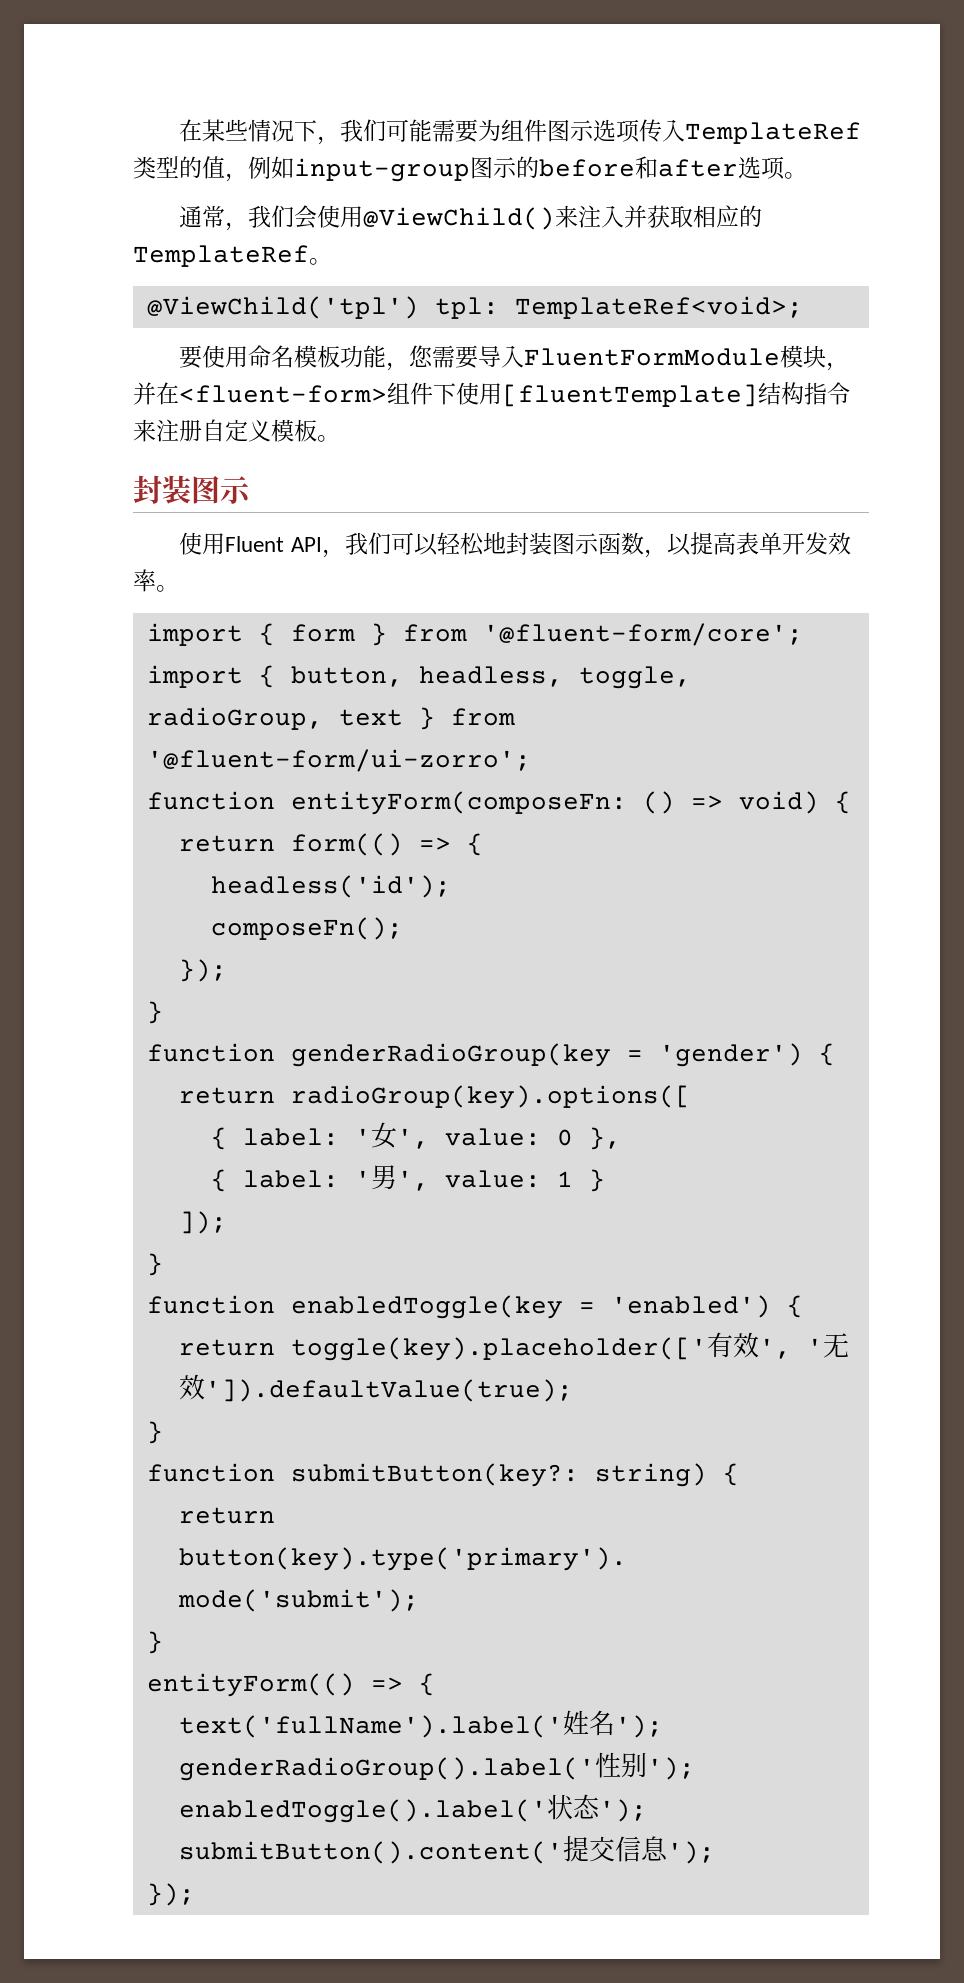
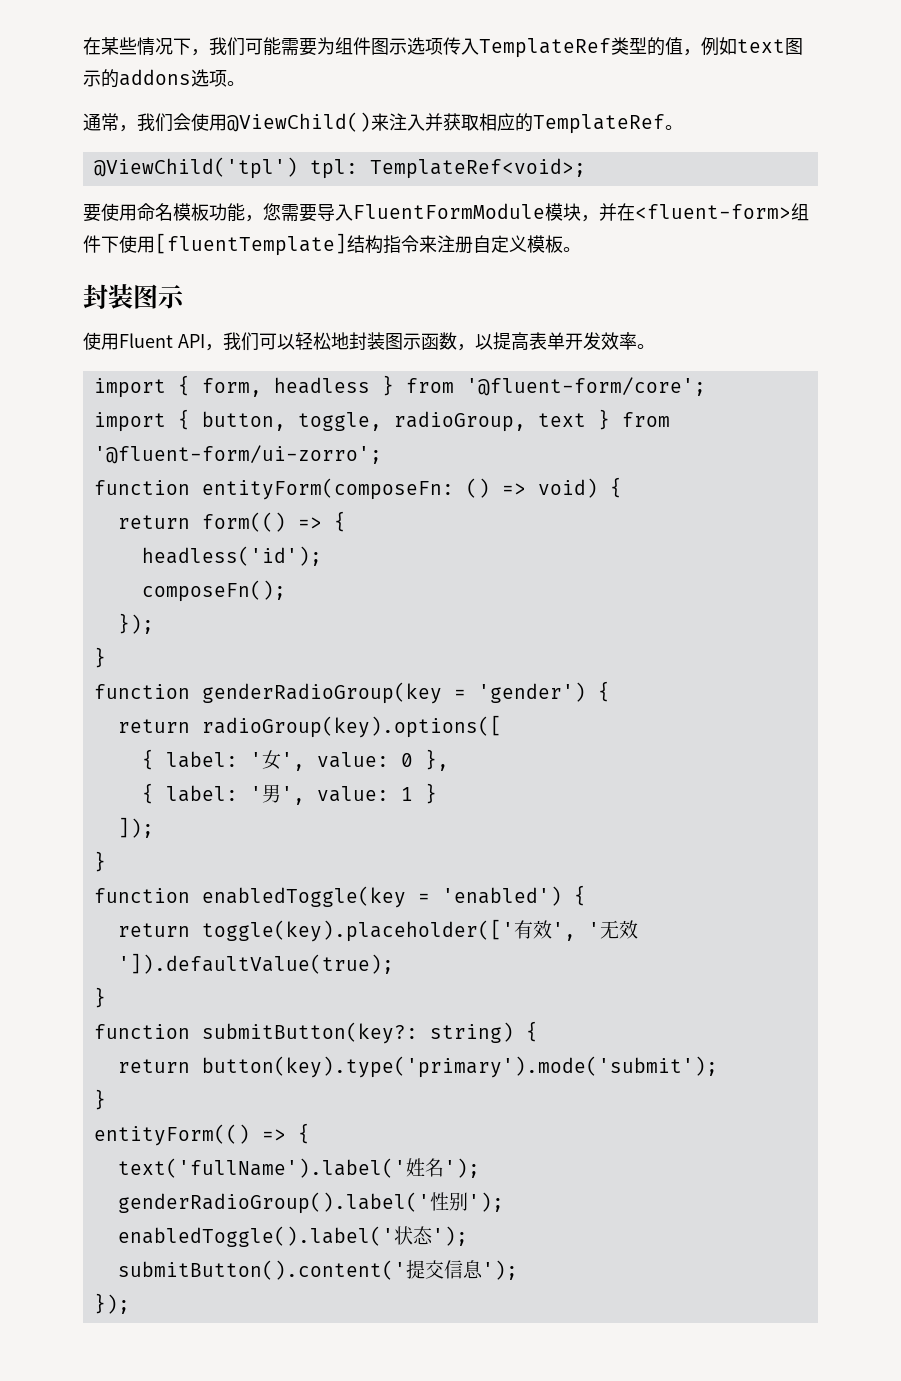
[294,156,738,182] input-group图示的before和after -> [737,38,803,55] [83,69,191,88] text图示的addons
[290,624,355,642] form -> [201,377,370,397] form, headless
[418,666,563,687] headless, -> (286, 421) none

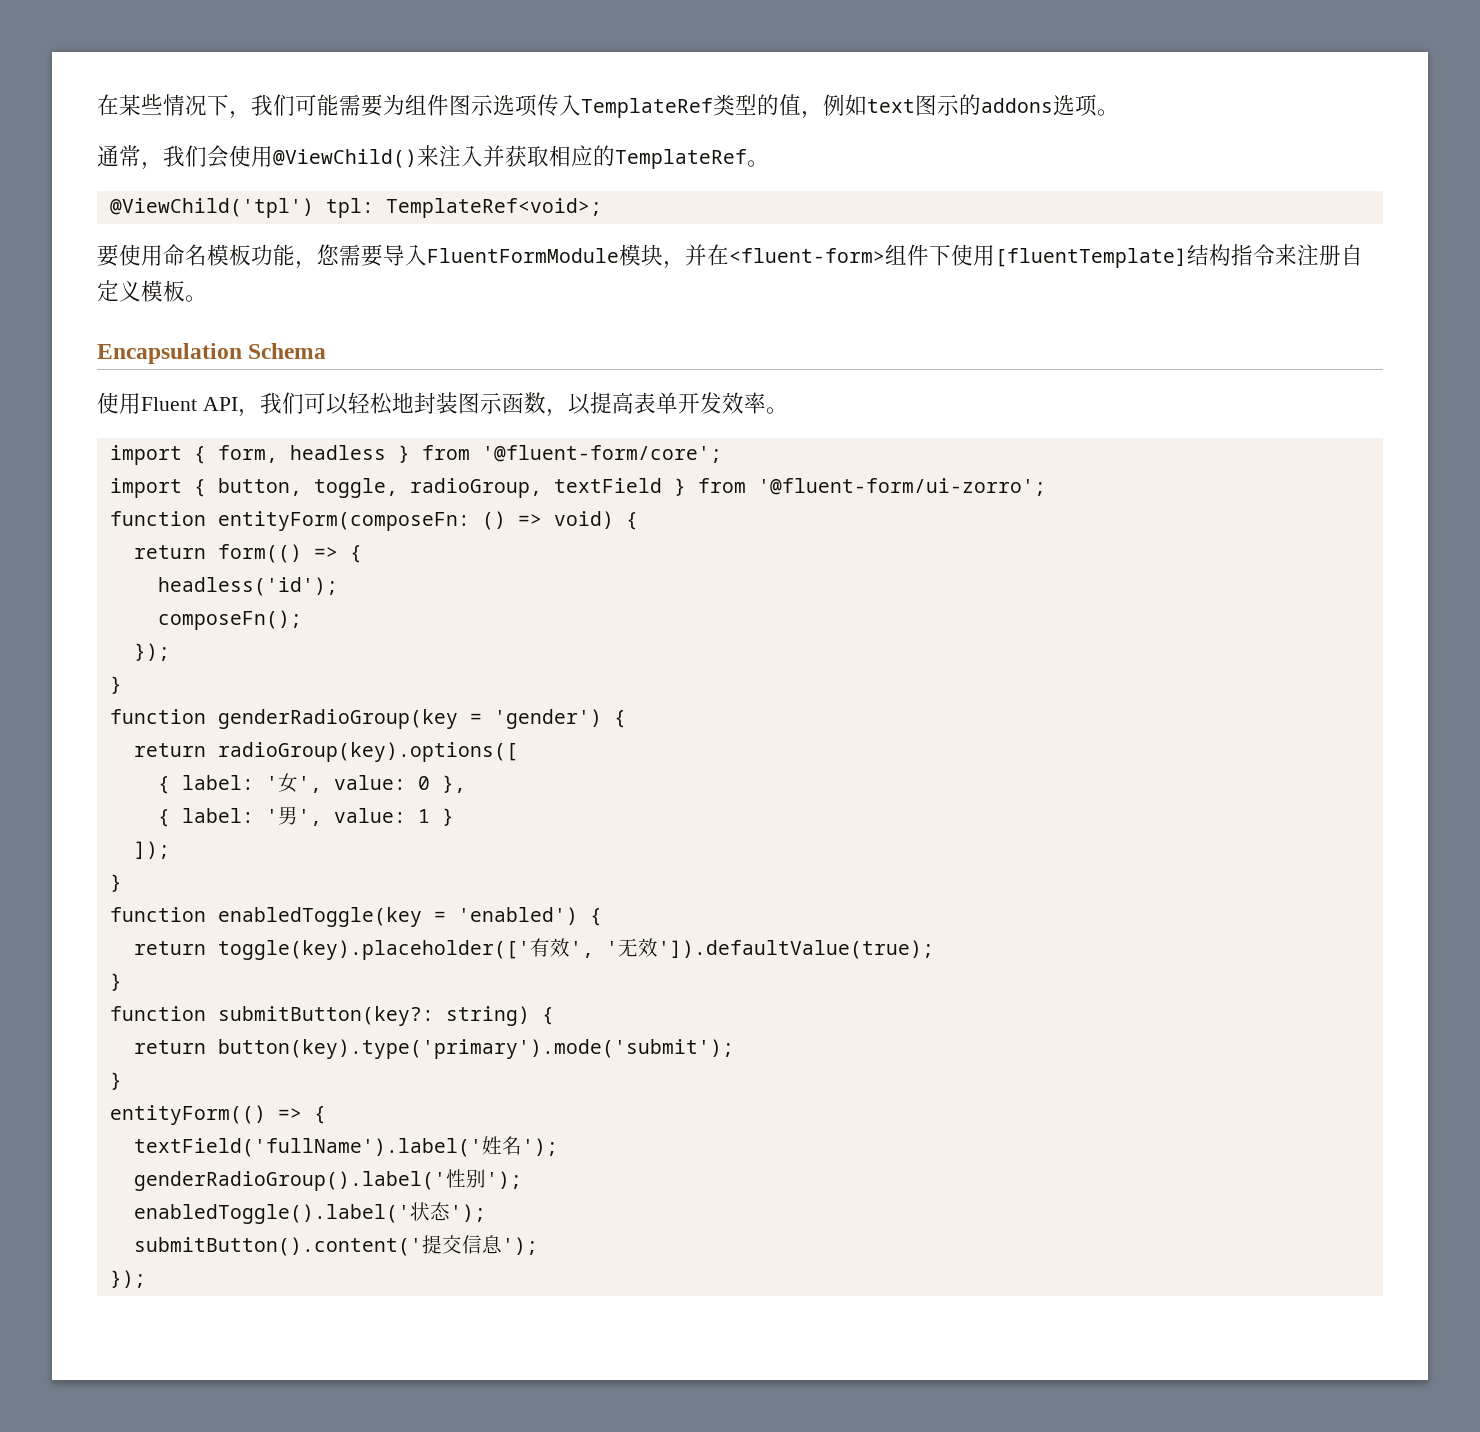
[83,284,185,309] 封装图示 -> [97,343,327,364] Encapsulation Schema
[537,413,586,427] text -> [553,478,662,493] textField
[117,1158,406,1178] text('fullName').label(' -> [133,1138,482,1157] textField('fullName').label('

